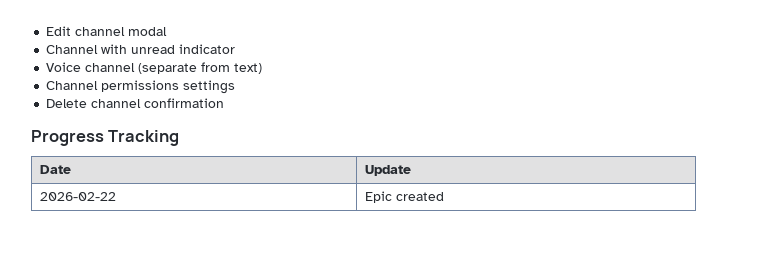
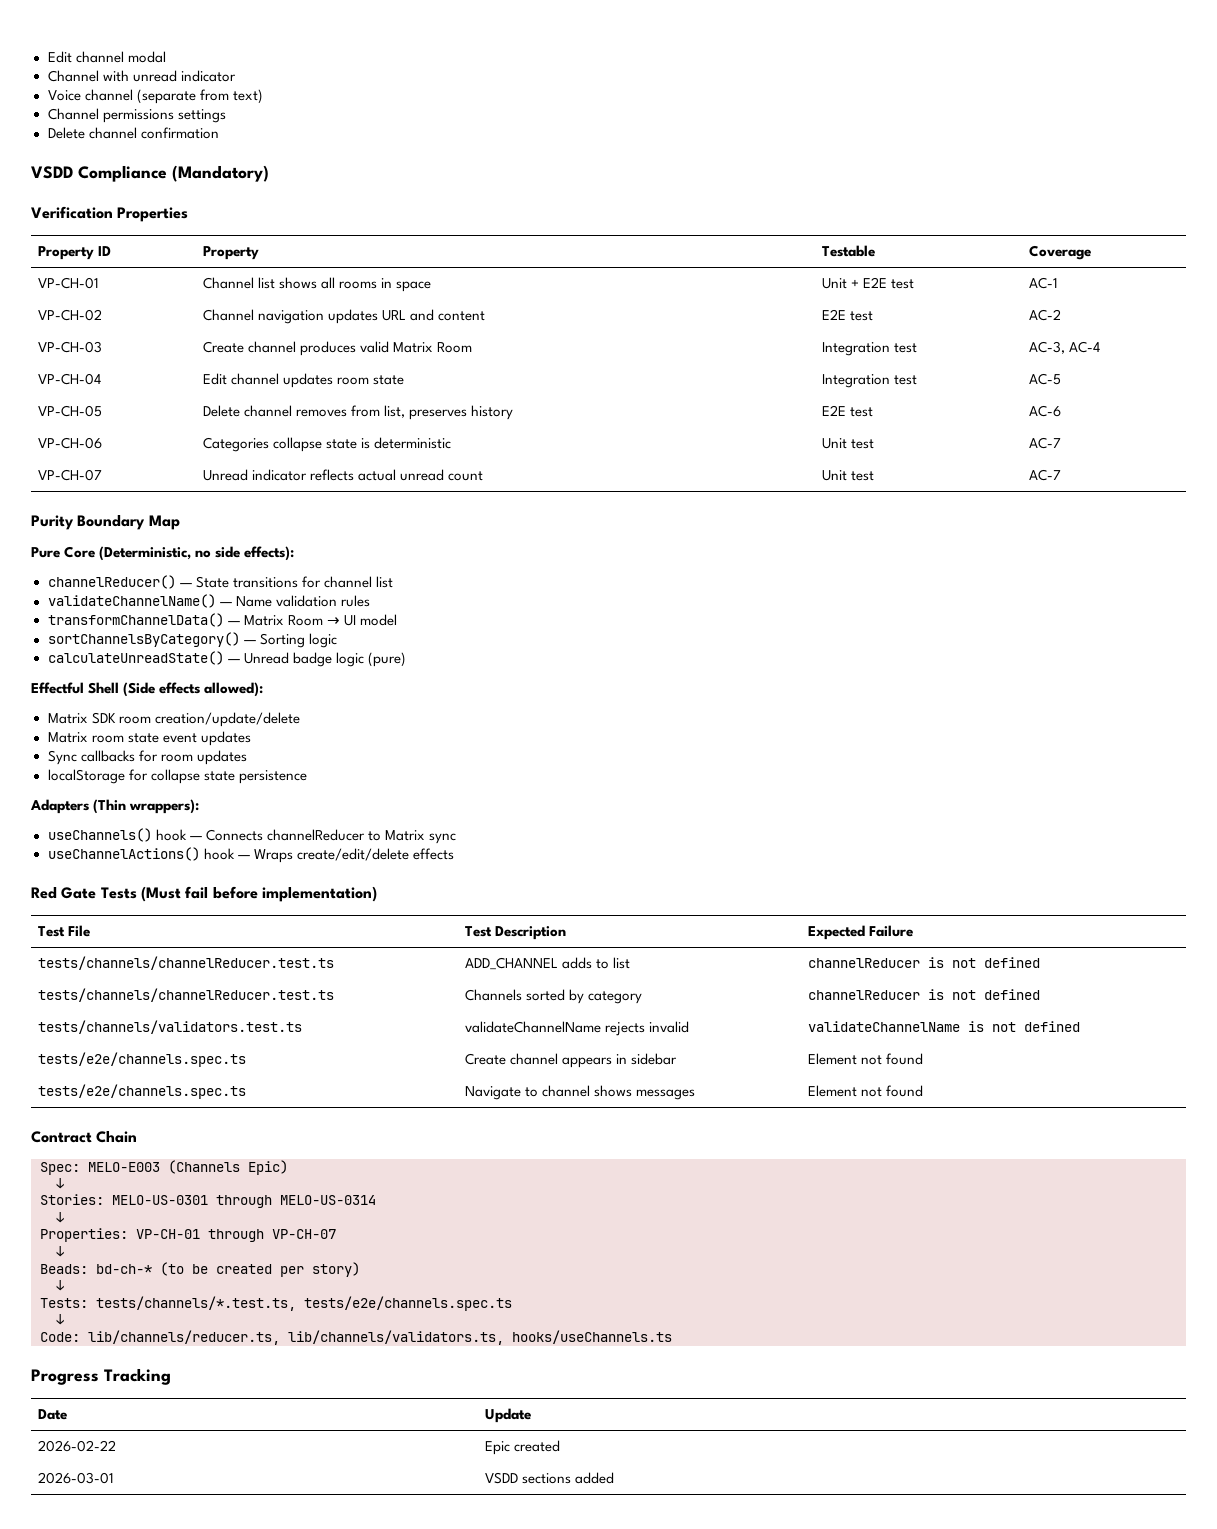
(225, 103) none -> [31,165,269,182] [31,206,189,222] [37,246,111,260] [202,246,259,260] [821,245,875,257] [1028,245,1091,260] [37,277,99,289] [202,277,432,292] [821,277,915,289] [1028,277,1058,289] [37,309,102,321] [202,309,486,324] [821,309,873,321] [1028,309,1061,321] [37,341,102,353] [202,341,473,356] [821,342,917,356] [1028,341,1100,354] [37,373,101,385] [202,373,405,388] [821,374,917,388] [1028,373,1061,385] [37,405,102,417] [202,405,514,420] [821,405,873,417] [1028,405,1061,417] [37,437,102,449] [202,437,452,452] [821,438,874,449] [1028,437,1061,449] [37,469,102,481] [202,469,484,481] [821,470,874,481] [1028,469,1061,481] [31,515,180,530] [31,546,295,561] [47,575,393,589] [47,594,370,608] [47,613,397,627] [47,632,337,648] [47,651,406,667] [31,682,264,697] [47,712,300,727] [47,731,251,746] [47,750,247,765] [47,769,307,784] [30,799,200,814] [47,828,456,844] [47,847,454,863] [31,886,377,902] [37,925,90,937] [464,926,566,940] [807,925,913,940] [37,956,334,970] [464,957,631,970] [807,957,1040,968] [37,988,334,1002] [464,989,643,1004] [807,989,1040,1000] [37,1020,302,1034] [464,1021,690,1036] [807,1021,1080,1032] [37,1052,246,1067] [464,1053,678,1068] [807,1053,924,1065] [37,1084,246,1099] [464,1085,696,1100] [807,1085,924,1097] [31,1131,138,1143] [40,1160,288,1175] [56,1178,64,1189] [40,1194,376,1208] [56,1212,64,1223] [40,1228,336,1242] [56,1246,64,1257] [40,1262,360,1277] [56,1280,64,1291] [40,1296,512,1311] [56,1314,64,1325] [40,1330,672,1345] // VSDD Compliance (Mandatory) // Verification Properties // Property ID | Property | Testable | Coverage // VP-CH-01 | Channel list shows all rooms in space | Unit + E2E test | AC-1 // VP-CH-02 | Channel navigation updates URL and content | E2E test | AC-2 // VP-CH-03 | Create channel produces valid Matrix Room | Integration test | AC-3, AC-4 // VP-CH-04 | Edit channel updates room state | Integration test | AC-5 // VP-CH-05 | Delete channel removes from list, preserves history | E2E test | AC-6 // VP-CH-06 | Categories collapse state is deterministic | Unit test | AC-7 // VP-CH-07 | Unread indicator reflects actual unread count | Unit test | AC-7 // Purity Boundary Map // Pure Core (Deterministic, no side effects): // channelReducer() — State transitions for channel list // validateChannelName() — Name validation rules // transformChannelData() — Matrix Room → UI model // sortChannelsByCategory() — Sorting logic // calculateUnreadState() — Unread badge logic (pure) // Effectful Shell (Side effects allowed): // Matrix SDK room creation/update/delete // Matrix room state event updates // Sync callbacks for room updates // localStorage for collapse state persistence // Adapters (Thin wrappers): // useChannels() hook — Connects channelReducer to Matrix sync // useChannelActions() hook — Wraps create/edit/delete effects // Red Gate Tests (Must fail before implementation) // Test File | Test Description | Expected Failure // tests/channels/channelReducer.test.ts | ADD_CHANNEL adds to list | channelReducer is not defined // tests/channels/channelReducer.test.ts | Channels sorted by category | channelReducer is not defined // tests/channels/validators.test.ts | validateChannelName rejects invalid | validateChannelName is not defined // tests/e2e/channels.spec.ts | Create channel appears in sidebar | Element not found // tests/e2e/channels.spec.ts | Navigate to channel shows messages | Element not found // Contract Chain // Spec: MELO-E003 (Channels Epic) // ↓ // Stories: MELO-US-0301 through MELO-US-0314 // ↓ // Properties: VP-CH-01 through VP-CH-07 // ↓ // Beads: bd-ch-* (to be created per story) // ↓ // Tests: tests/channels/*.test.ts, tests/e2e/channels.spec.ts // ↓ // Code: lib/channels/reducer.ts, lib/channels/validators.ts, hooks/useChannels.ts
(444, 196) none -> [37,1472,114,1484] [484,1472,615,1484] // 2026-03-01 | VSDD sections added

